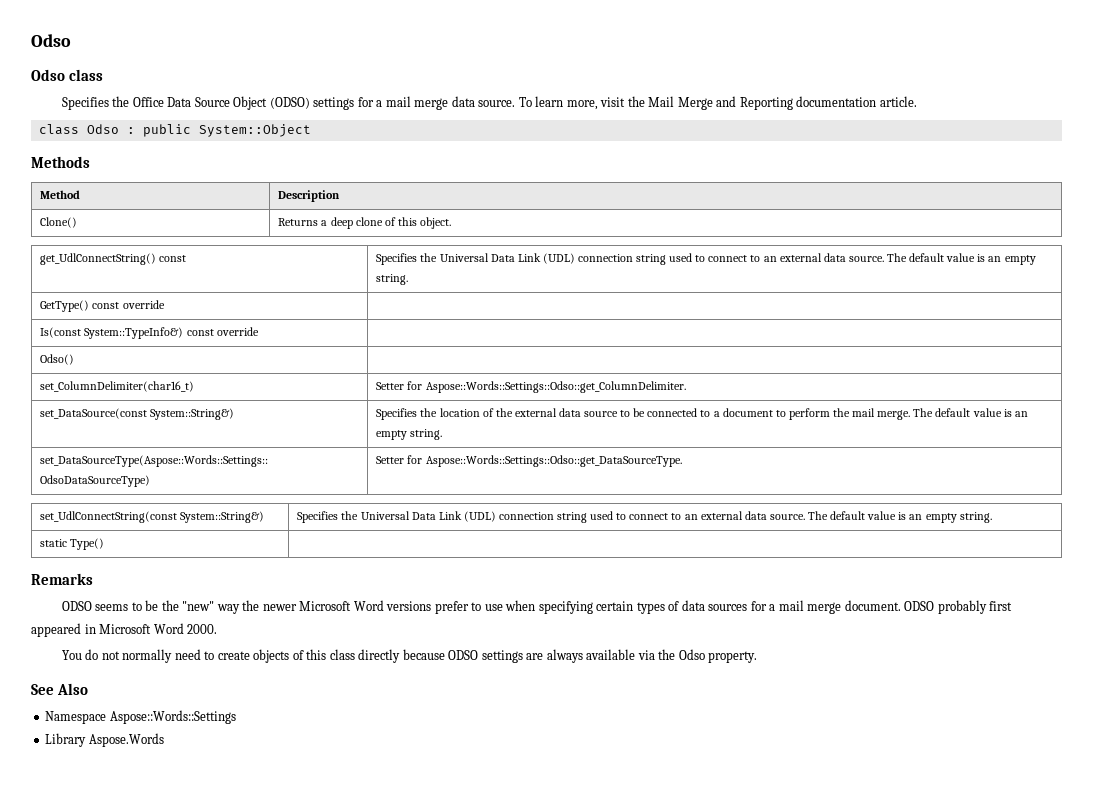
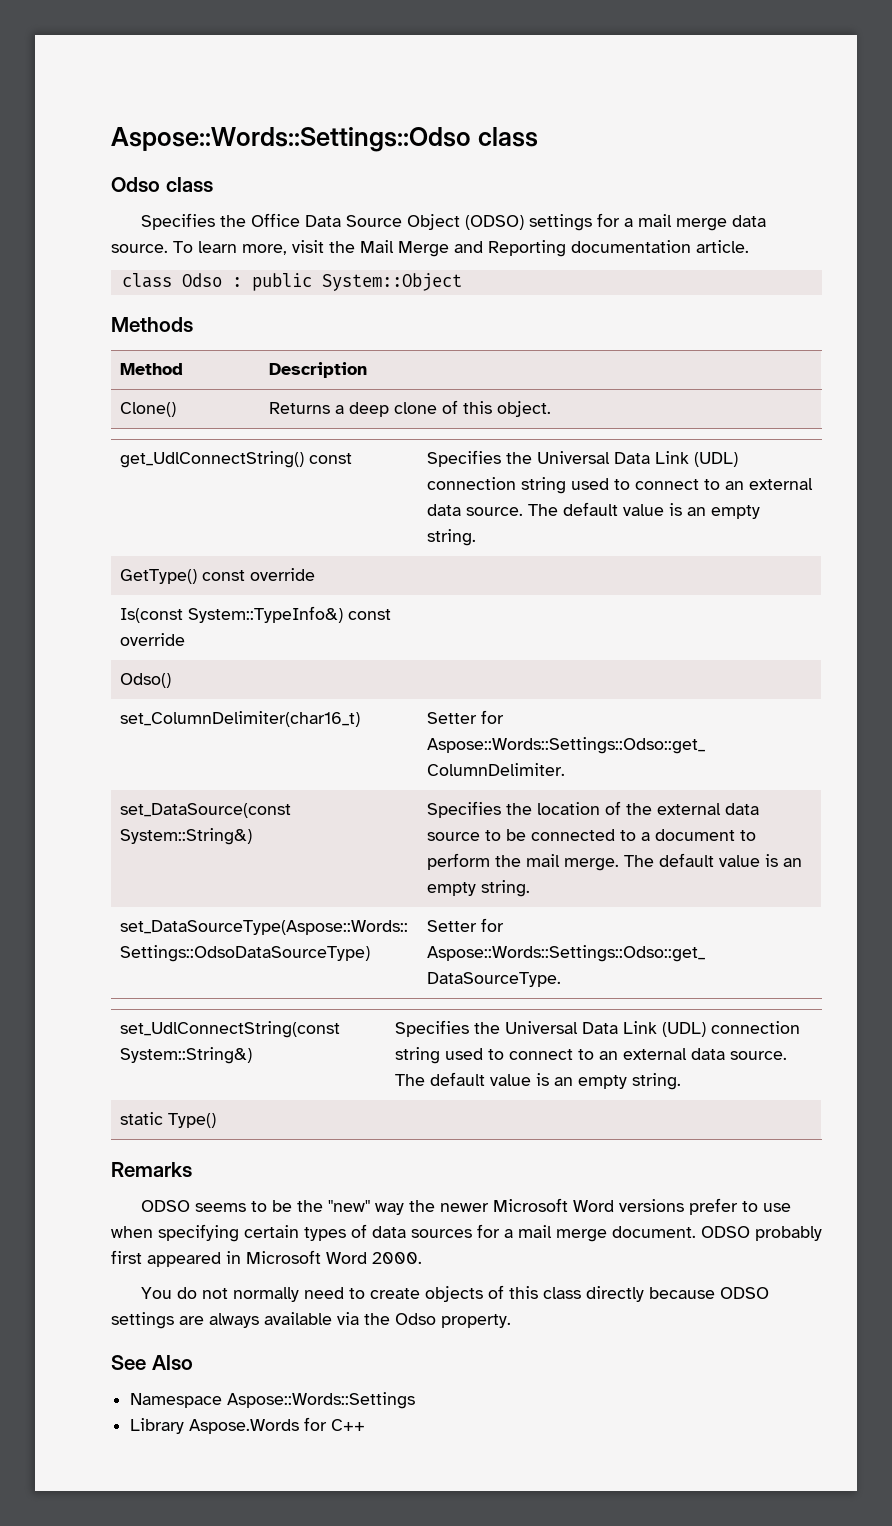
[31,34,71,47] Odso -> [111,127,538,152] Aspose::Words::Settings::Odso class
(164, 740) none -> [304,1417,366,1431] for C++

